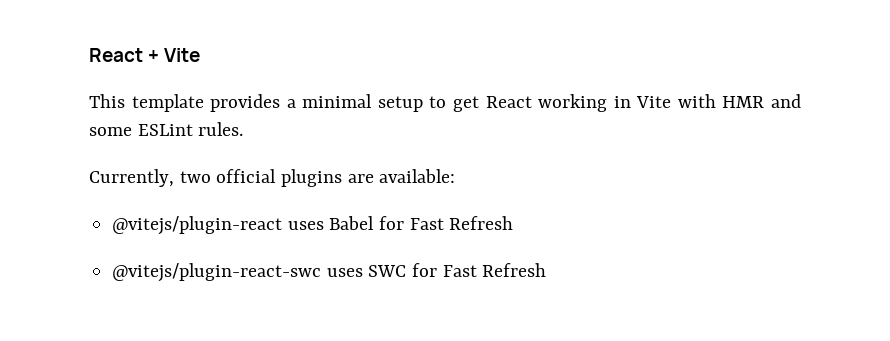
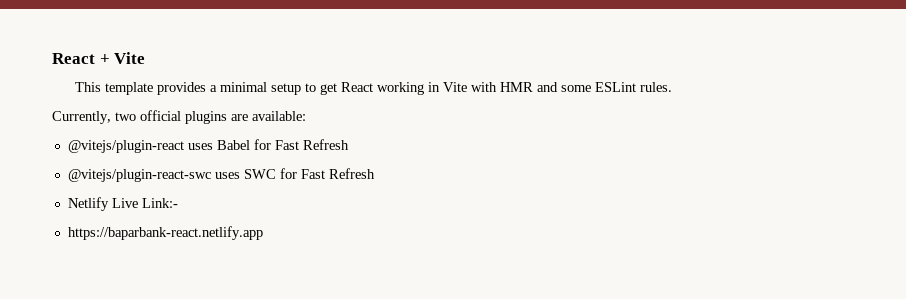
(547, 270) none -> [67,197,178,211] [67,226,263,240] // Netlify Live Link:- // https://baparbank-react.netlify.app

